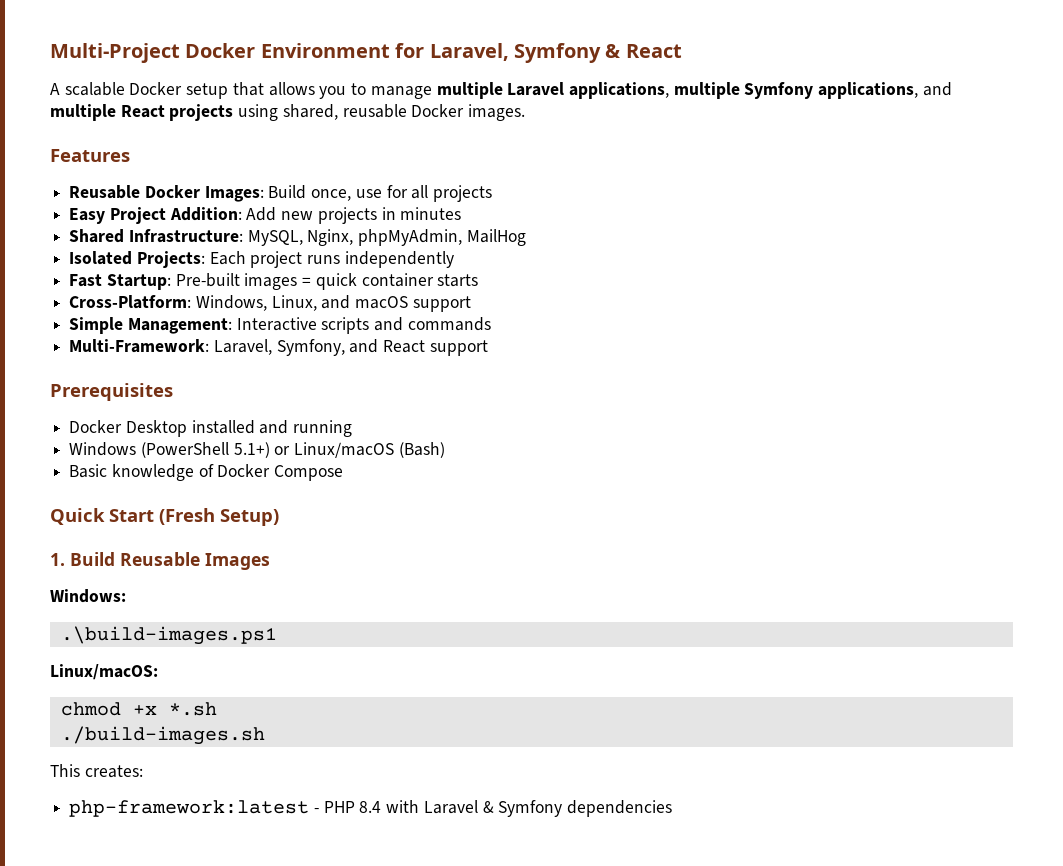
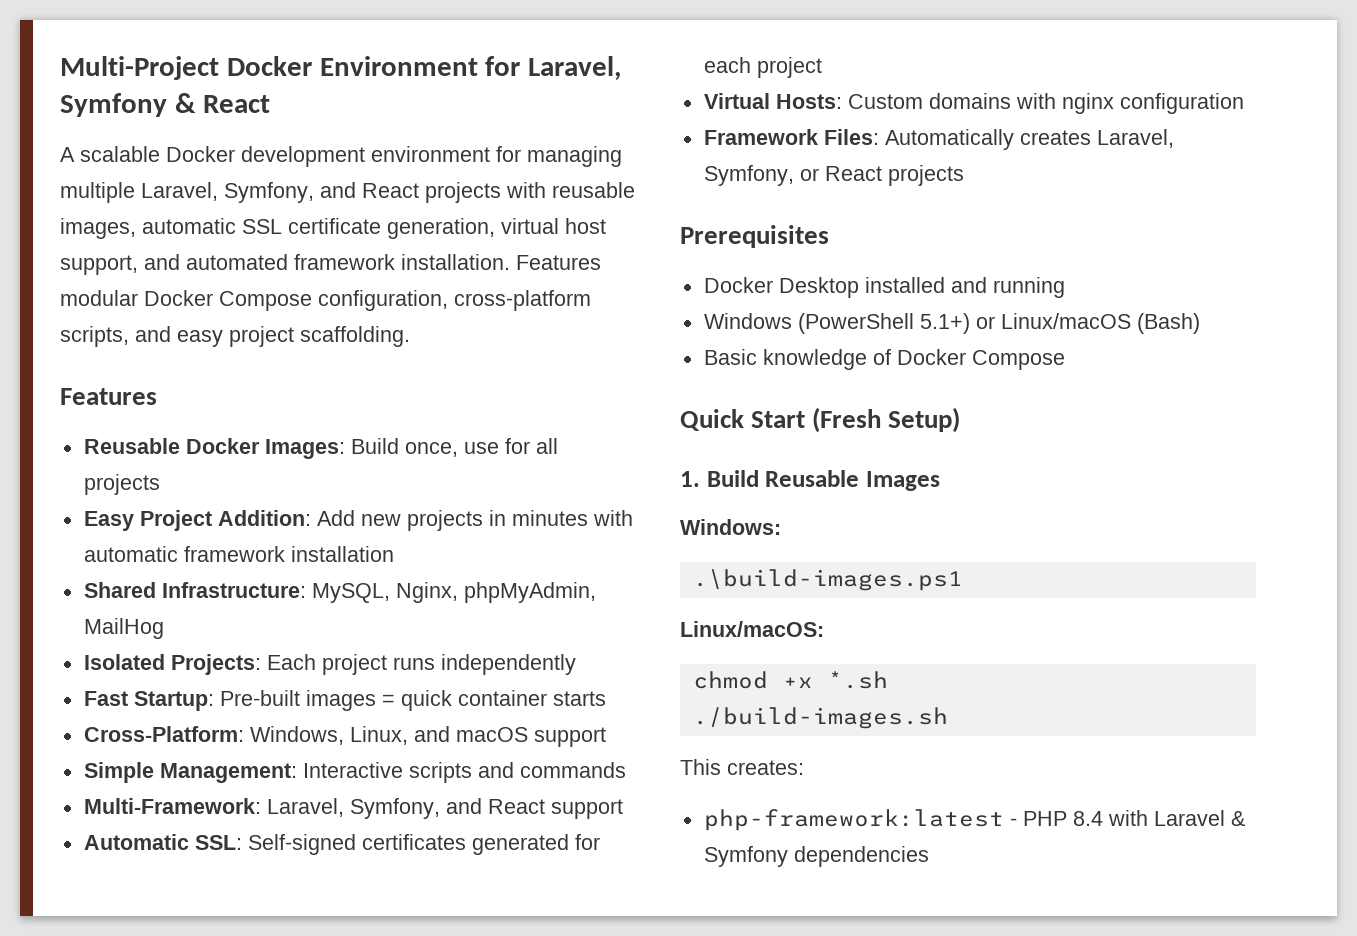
[186,82,952,99] [50,104,526,121] setup that allows you to manage multiple Laravel applications, multiple Symfony applications, and multiple React projects using shared, reusable Docker images. -> [241,146,622,167] [60,182,635,203] [60,218,606,239] [60,254,601,275] [60,290,591,311] [60,326,410,347] development environment for managing multiple Laravel, Symfony, and React projects with reusable images, automatic SSL certificate generation, virtual host support, and automated framework installation. Features modular Docker Compose configuration, cross-platform scripts, and easy project scaffolding.
(462, 213) none -> [592,510,633,526] [83,546,394,562] with automatic framework installation
(488, 348) none -> [83,834,600,855] [703,57,822,78] [703,93,1244,114] [703,129,1174,150] [703,165,964,186] // Automatic SSL: Self-signed certificates generated for each project // Virtual Hosts: Custom domains with nginx configuration // Framework Files: Automatically creates Laravel, Symfony, or React projects

